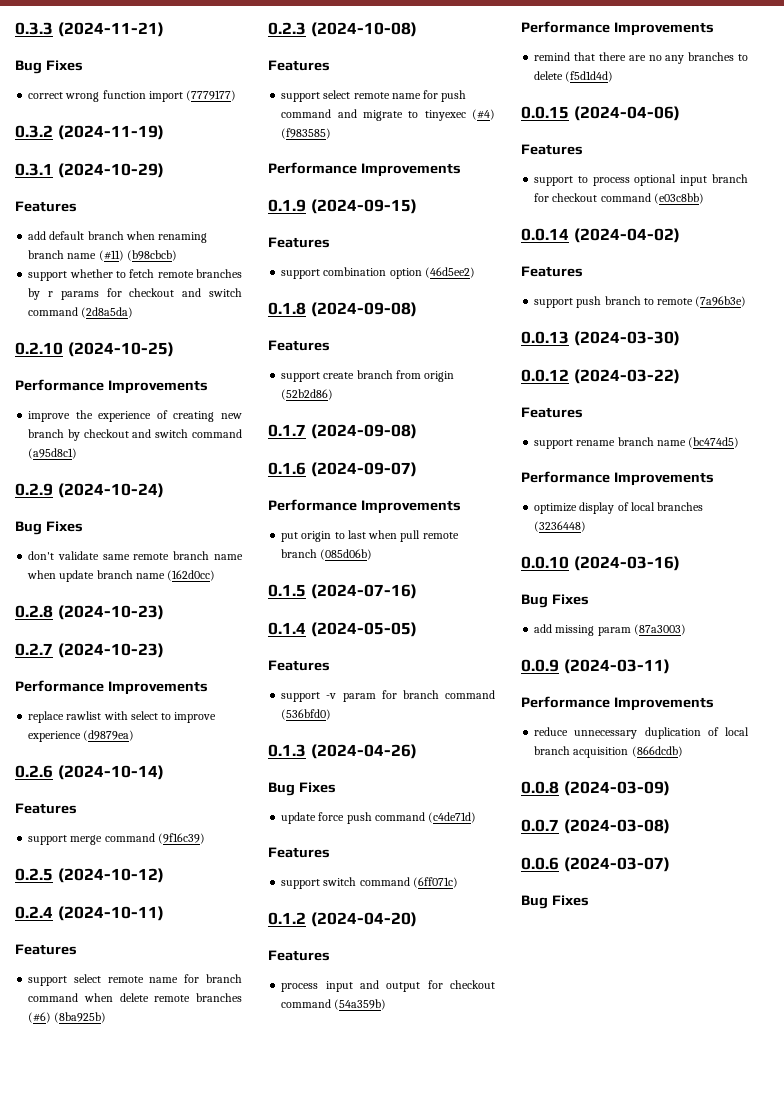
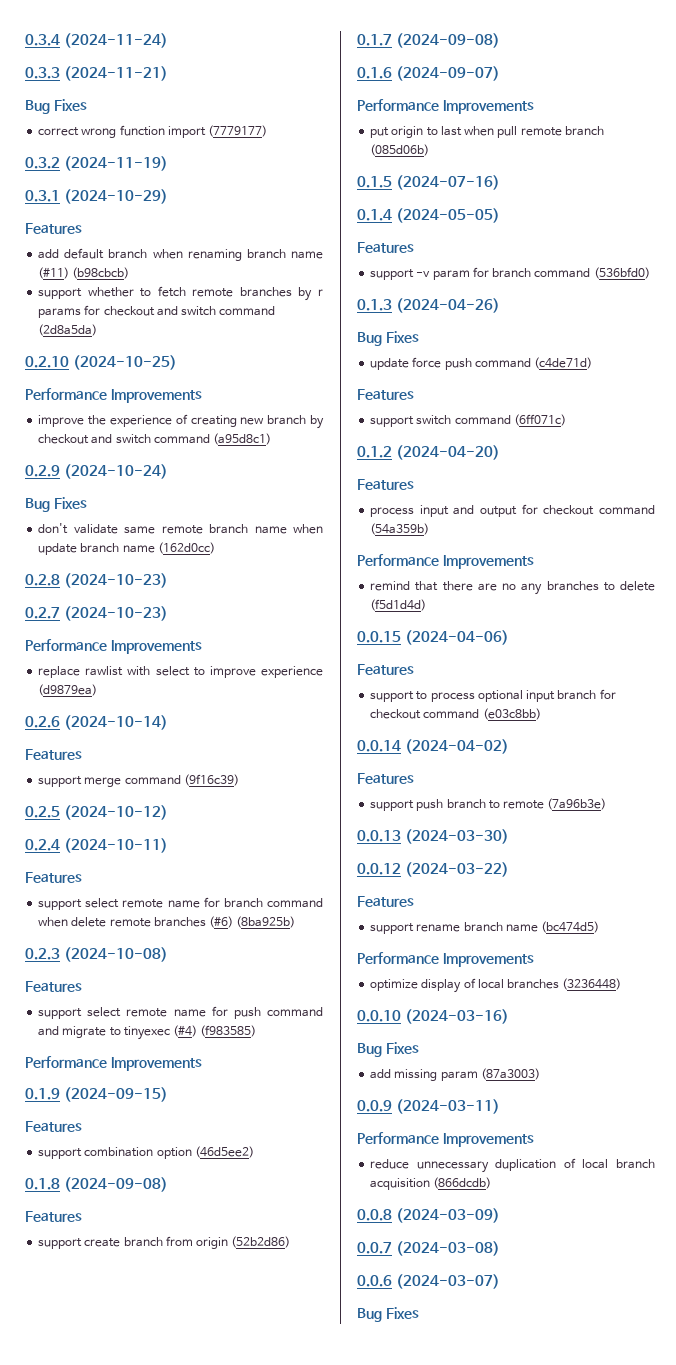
(15, 28) none -> [25,33,169,48] 0.3.4 (2024-11-24) //

